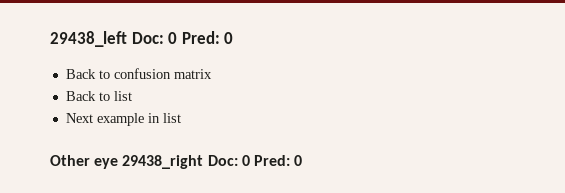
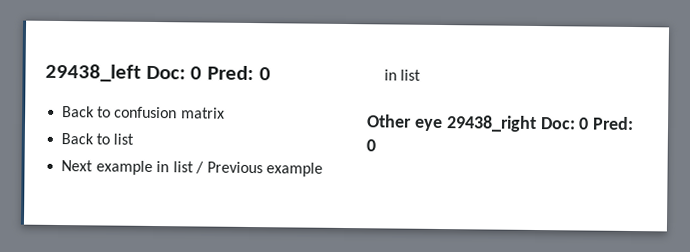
(181, 118) none -> [195,161,323,177] [384,69,422,81] / Previous example in list

